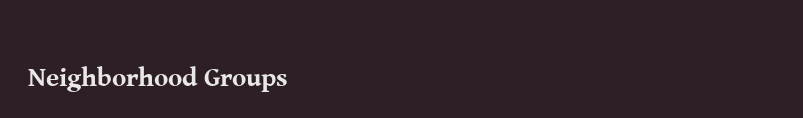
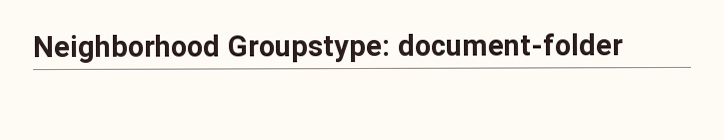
[204,69,289,92] Groups -> [226,33,623,63] Groupstype: document-folder

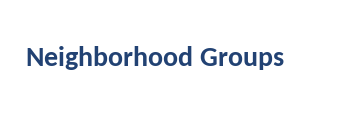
[226,33,623,63] Groupstype: document-folder -> [200,48,285,70] Groups

